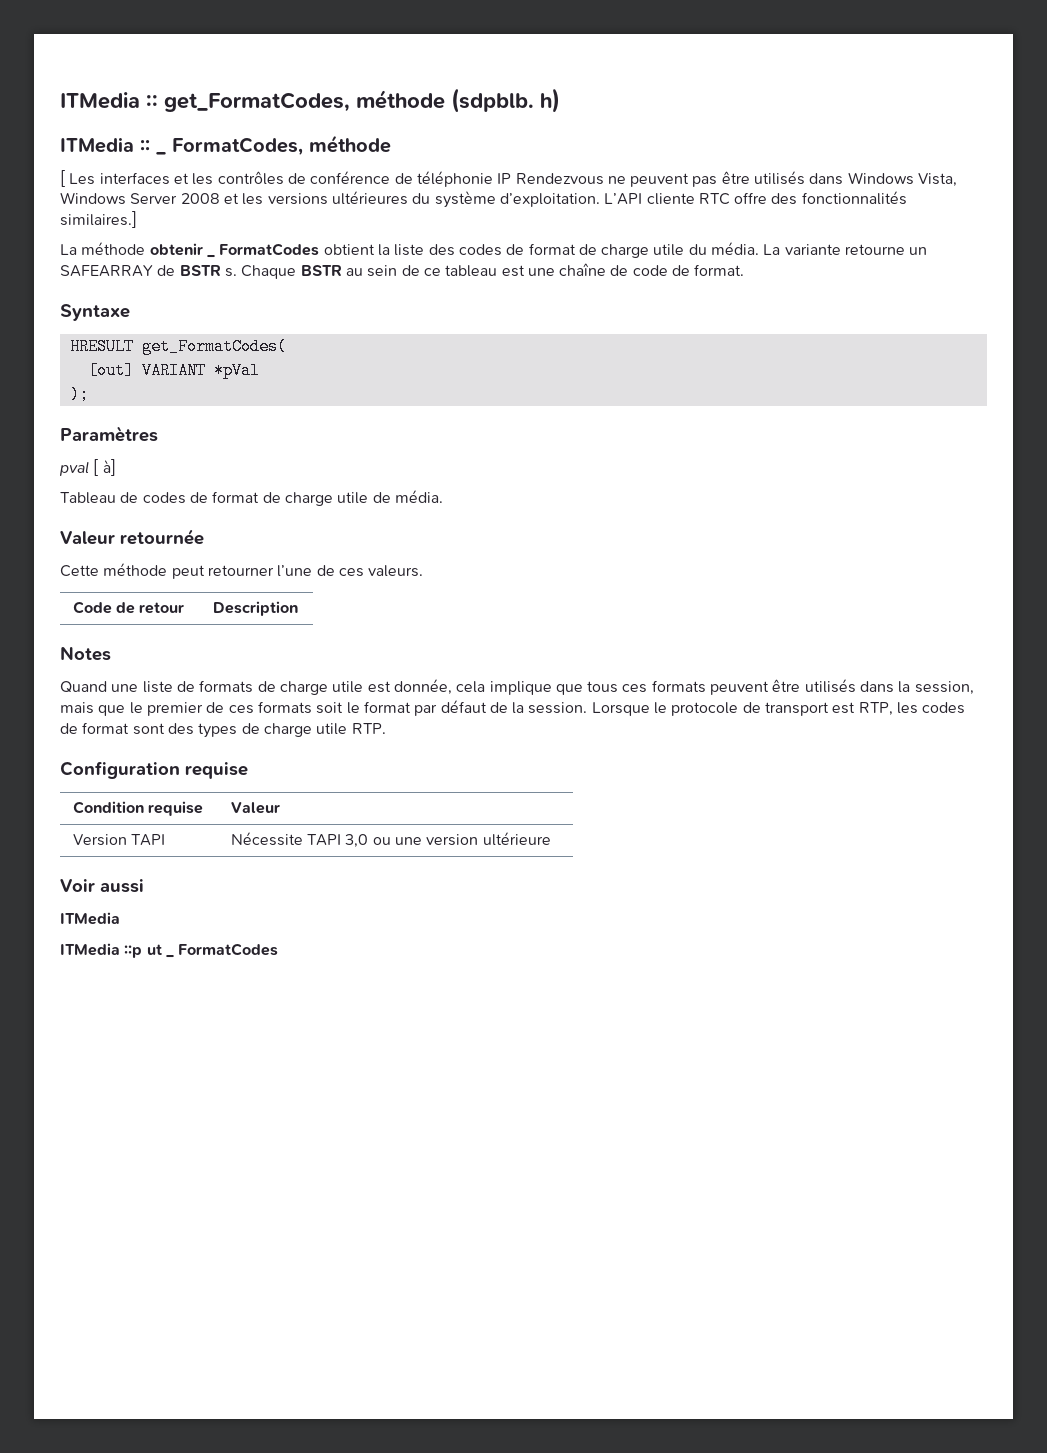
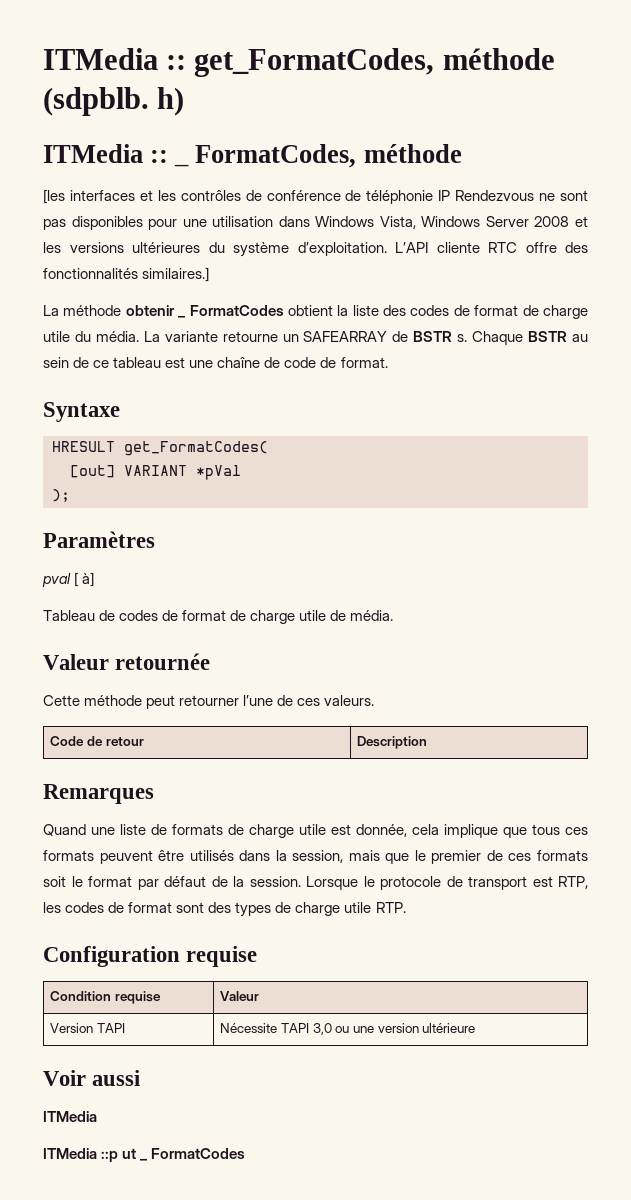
[60,170,96,187] [ Les -> [43,189,65,204] [les
[630,171,806,187] peuvent pas être utilisés -> [560,190,589,201] [43,216,274,230] sont pas disponibles pour une utilisation
[60,646,111,661] Notes -> [43,784,154,804] Remarques

